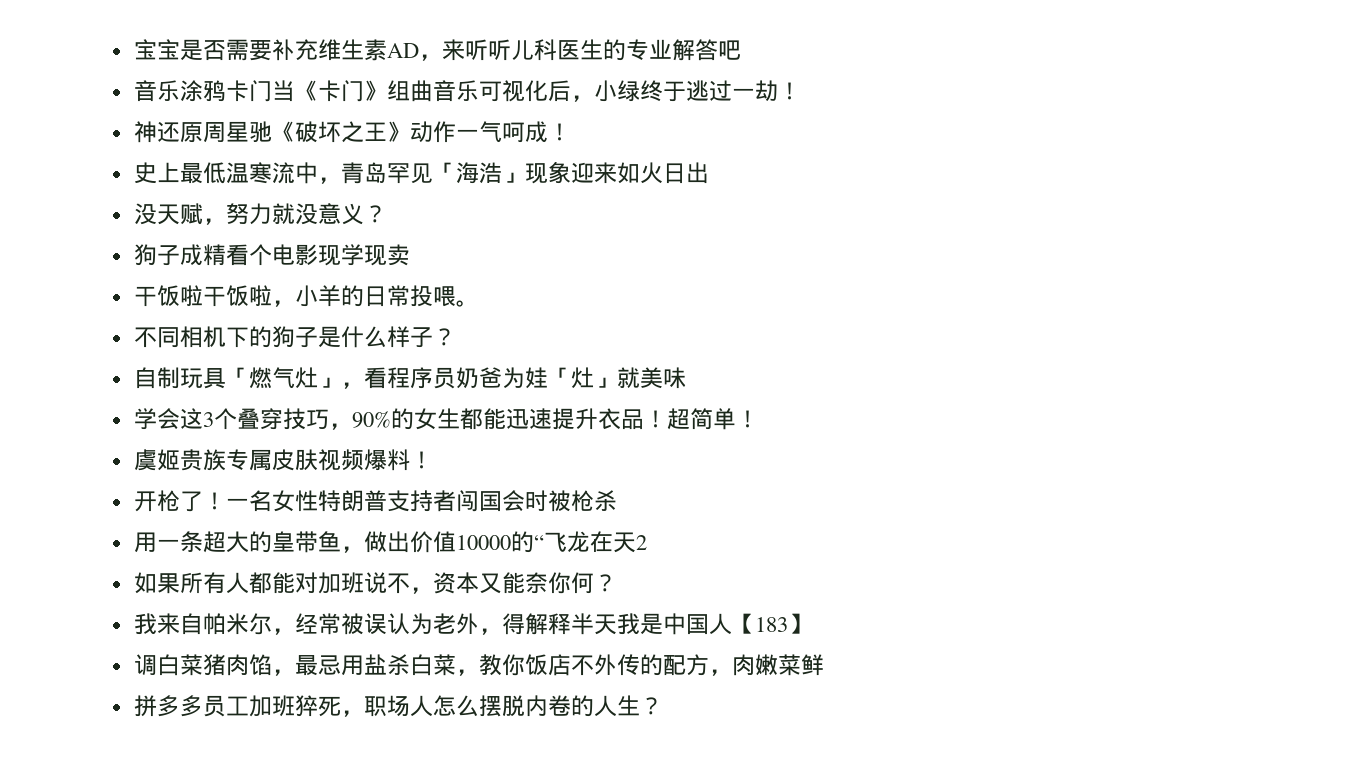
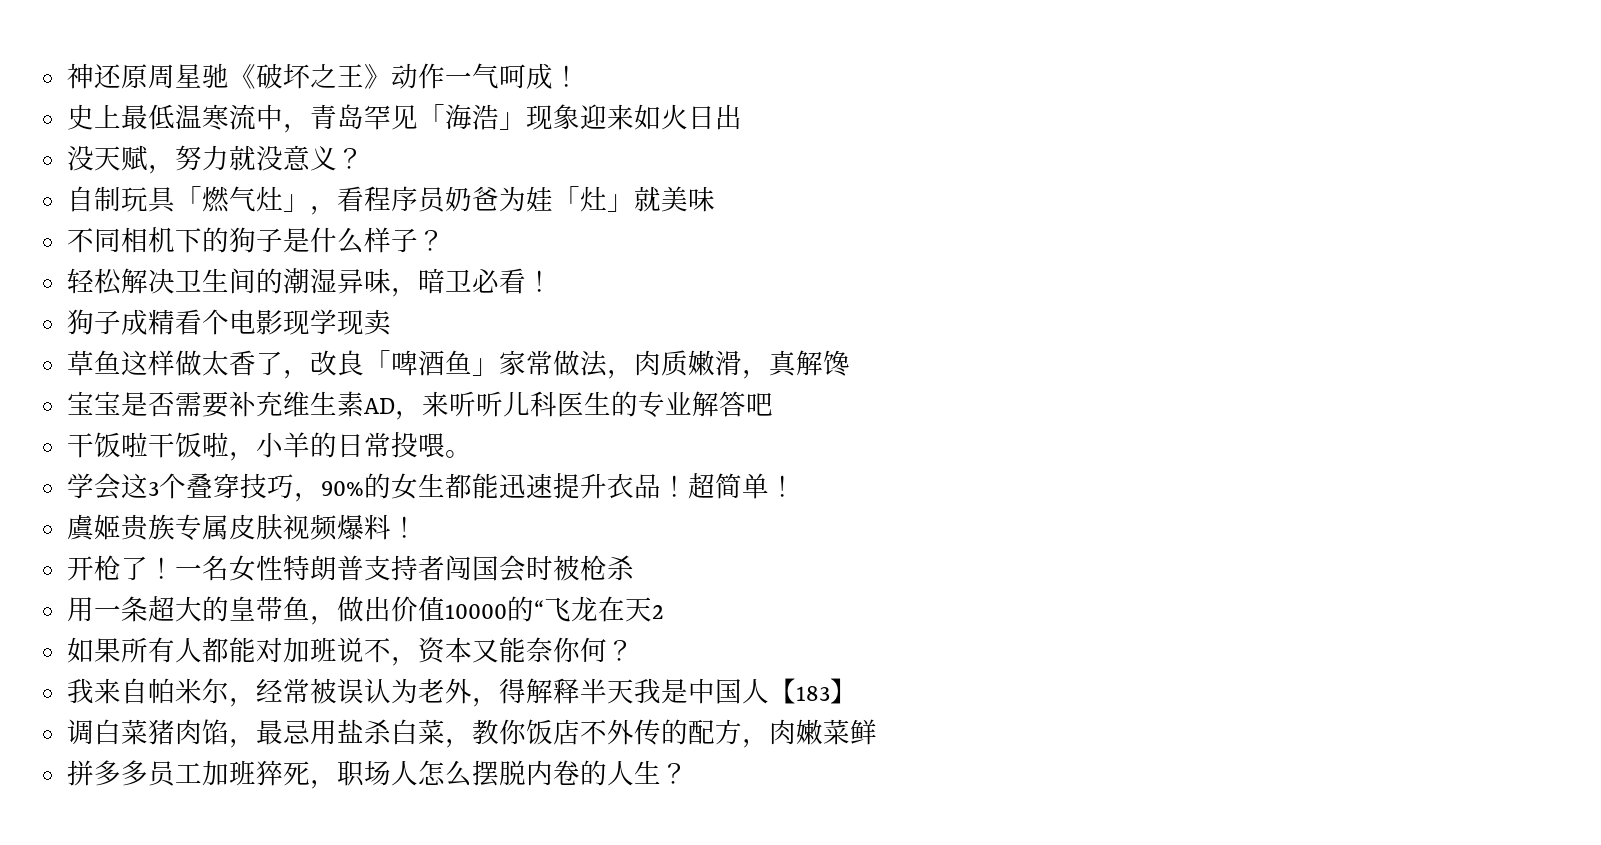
[133,39,741,61] [133,80,801,102] 宝宝是否需要补充维生素AD，来听听儿科医生的专业解答吧 // 音乐涂鸦卡门当《卡门》组曲音乐可视化后，小绿终于逃过一劫！ // -> (67, 76) none
[133,244,410,266] [133,285,479,307] [133,326,456,348] // 狗子成精看个电影现学现卖 // 干饭啦干饭啦，小羊的日常投喂。 // 不同相机下的狗子是什么样子？ -> (365, 158) none
(686, 378) none -> [67,227,446,254] [67,268,554,297] [67,309,392,335] [67,350,851,379] [67,391,774,420] [67,432,473,461] // 不同相机下的狗子是什么样子？ // 轻松解决卫生间的潮湿异味，暗卫必看！ // 狗子成精看个电影现学现卖 // 草鱼这样做太香了，改良「啤酒鱼」家常做法，肉质嫩滑，真解馋 // 宝宝是否需要补充维生素AD，来听听儿科医生的专业解答吧 // 干饭啦干饭啦，小羊的日常投喂。

